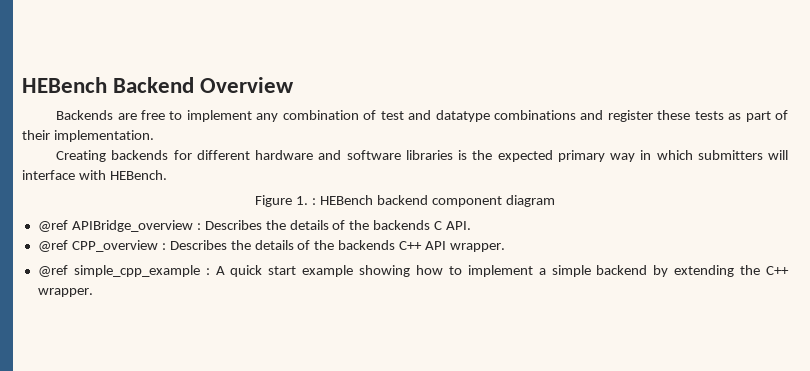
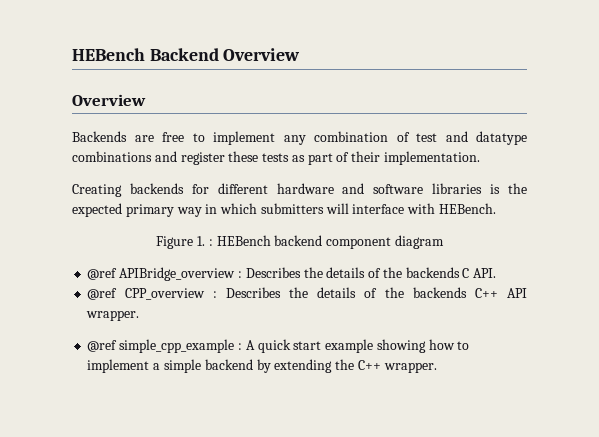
(295, 85) none -> [72,94,146,106] // Overview

